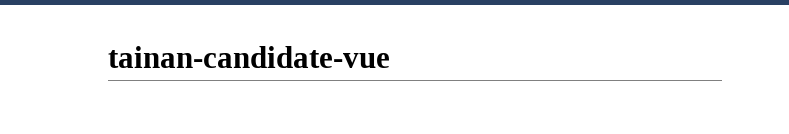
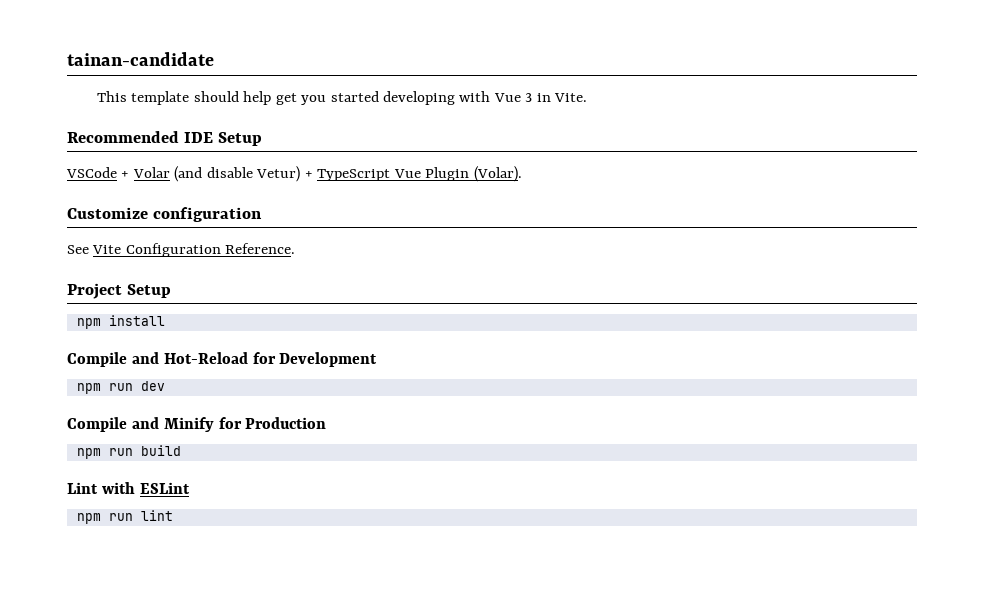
[108,46,390,68] tainan-candidate-vue -> [67,52,214,66] [96,91,588,105] [67,131,263,146] [66,166,522,182] [67,207,263,222] [67,243,296,257] [67,283,172,299] [76,315,165,329] [67,352,378,367] [76,381,165,394] [67,417,327,432] [76,445,181,459] [67,482,190,494] [76,510,173,524] tainan-candidate // This template should help get you started developing with Vue 3 in Vite. // Recommended IDE Setup // VSCode + Volar (and disable Vetur) + TypeScript Vue Plugin (Volar). // Customize configuration // See Vite Configuration Reference. // Project Setup // npm install // Compile and Hot-Reload for Development // npm run dev // Compile and Minify for Production // npm run build // Lint with ESLint // npm run lint

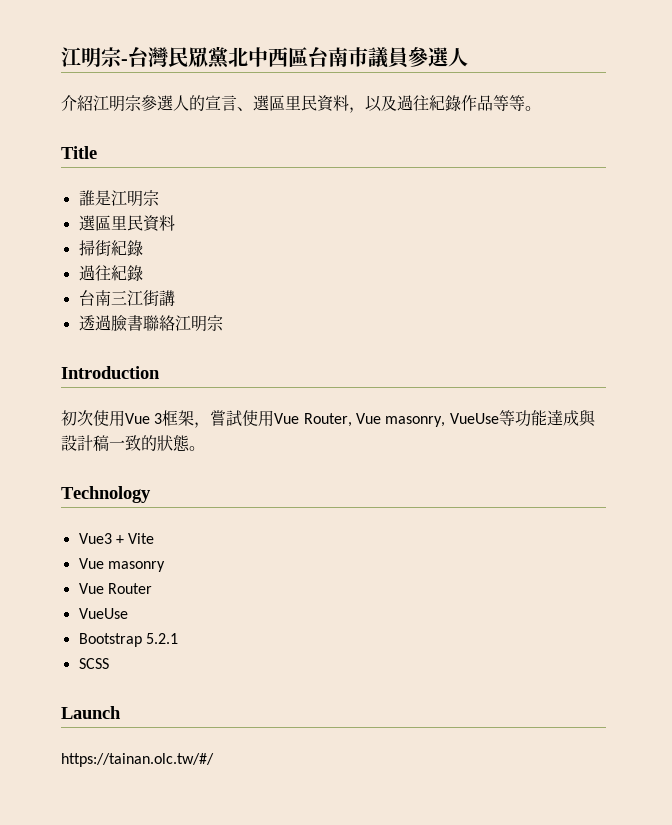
[67,52,214,66] [96,91,588,105] [67,131,263,146] [66,166,522,182] [67,207,263,222] [67,243,296,257] [67,283,172,299] [76,315,165,329] [67,352,378,367] [76,381,165,394] [67,417,327,432] [76,445,181,459] [67,482,190,494] [76,510,173,524] tainan-candidate // This template should help get you started developing with Vue 3 in Vite. // Recommended IDE Setup // VSCode + Volar (and disable Vetur) + TypeScript Vue Plugin (Volar). // Customize configuration // See Vite Configuration Reference. // Project Setup // npm install // Compile and Hot-Reload for Development // npm run dev // Compile and Minify for Production // npm run build // Lint with ESLint // npm run lint -> [61,46,468,68] [61,95,541,113] [61,146,97,159] [78,190,159,207] [78,215,175,232] [78,240,143,256] [78,265,143,281] [78,290,175,307] [78,315,223,332] [61,366,160,379] [61,409,596,428] [61,435,205,451] [61,486,151,503] [78,533,155,544] [78,558,165,572] [78,583,152,594] [78,608,128,619] [78,633,178,647] [78,658,109,669] [61,706,121,719] [61,753,214,767] 江明宗-台灣民眾黨北中西區台南市議員參選人 // 介紹江明宗參選人的宣言、選區里民資料，以及過往紀錄作品等等。 // Title // 誰是江明宗 // 選區里民資料 // 掃街紀錄 // 過往紀錄 // 台南三江街講 // 透過臉書聯絡江明宗 // Introduction // 初次使用Vue 3框架，嘗試使用Vue Router, Vue masonry, VueUse等功能達成與設計稿一致的狀態。 // Technology // Vue3 + Vite // Vue masonry // Vue Router // VueUse // Bootstrap 5.2.1 // SCSS // Launch // https://tainan.olc.tw/#/

